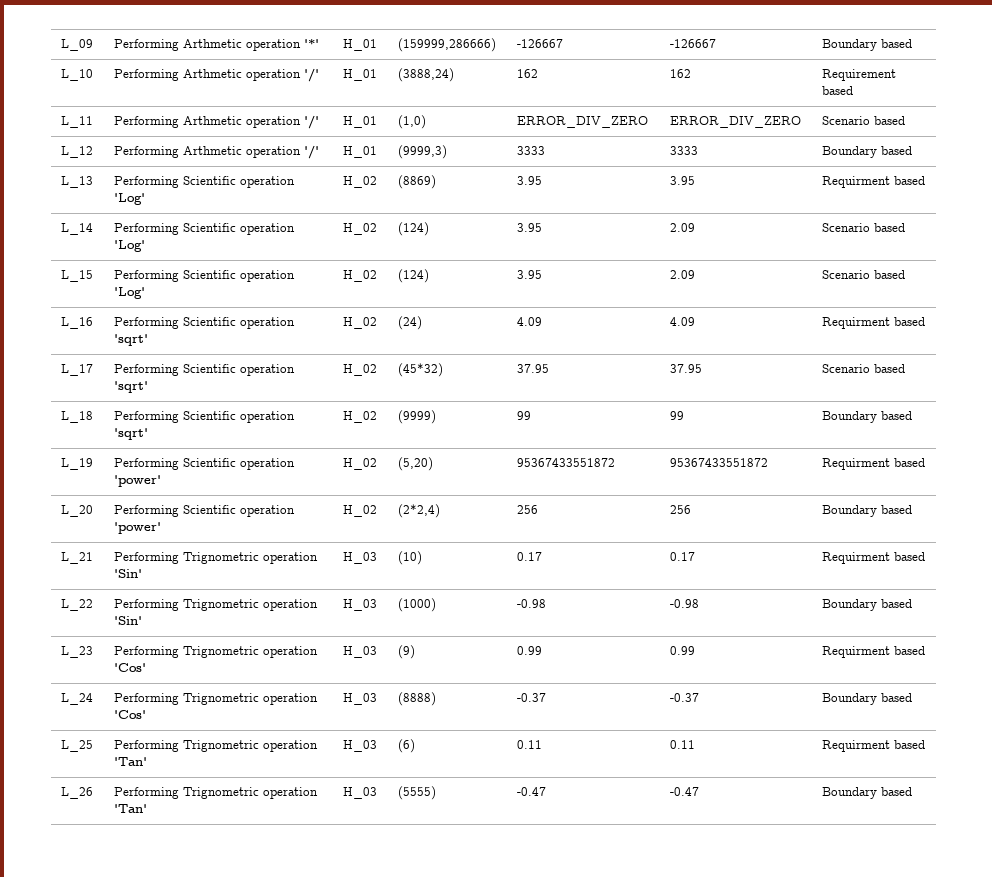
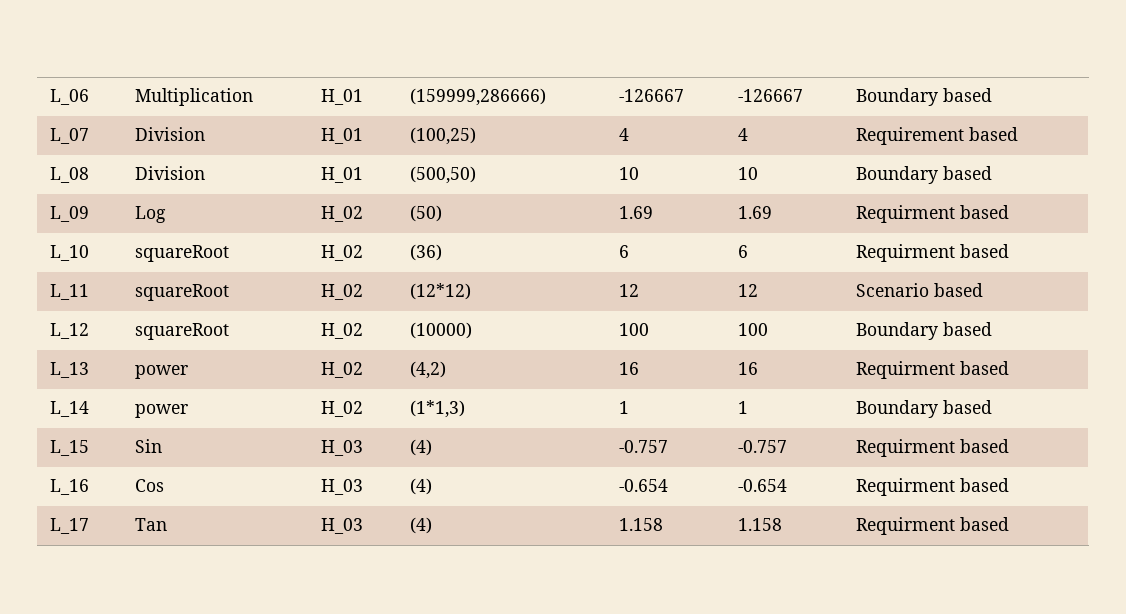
[61,39,94,51] [114,39,320,51] L_09 | Performing Arthmetic operation '*' -> [50,89,90,105] [135,88,254,106] L_06 | Multiplication
[61,69,94,81] [114,68,320,82] [343,69,378,81] [398,68,455,82] [517,69,539,78] [670,69,692,78] [822,69,897,81] [822,86,854,95] [61,116,94,128] [114,115,320,129] [343,116,378,128] [398,115,427,129] [517,116,649,128] [670,116,802,128] [822,116,906,125] [61,146,94,158] [114,145,320,159] [343,146,378,158] [398,145,448,159] [517,146,546,155] [670,146,699,155] [822,146,913,158] [61,176,94,188] [114,176,296,188] [114,193,146,205] [343,176,378,188] [398,175,437,189] [517,176,543,185] [670,176,696,185] [822,176,926,188] [61,223,94,235] [114,223,296,235] [114,240,146,252] [343,223,378,235] [398,222,430,236] [517,223,543,232] [670,223,696,232] [822,223,906,232] [61,270,94,282] [114,270,296,282] [114,287,146,299] [343,270,378,282] [398,269,430,283] [517,270,543,279] [670,270,696,279] [822,270,906,279] [61,317,94,329] [114,317,296,329] [114,334,149,346] [343,317,378,329] [398,316,423,330] [517,317,543,326] [670,317,696,326] [822,317,926,329] [61,364,94,376] [114,364,296,376] [114,381,149,393] [343,364,378,376] [398,363,444,377] [517,364,550,373] [670,364,703,373] [822,364,906,373] [61,411,94,423] [114,411,296,423] [114,428,149,440] [343,411,378,423] [398,410,437,424] [517,411,532,420] [670,411,685,420] [822,411,913,423] [61,458,94,470] [114,458,296,470] [114,475,162,487] [343,458,378,470] [398,457,434,471] [517,458,616,467] [670,458,769,467] [822,458,926,470] [61,505,94,517] [114,505,296,517] [114,522,162,534] [343,505,378,517] [398,504,441,518] [517,505,539,514] [670,505,692,514] [822,505,913,517] [61,552,94,564] [114,552,319,564] [114,569,143,578] [343,552,378,564] [398,551,423,565] [517,552,543,561] [670,552,696,561] [822,552,926,564] [61,599,94,611] [114,599,319,611] [114,616,143,625] [343,599,378,611] [398,598,437,612] [517,599,547,608] [670,599,700,608] [822,599,913,611] [61,646,94,658] [114,646,319,658] [114,663,147,672] [343,646,378,658] [398,645,416,659] [517,646,543,655] [670,646,696,655] [822,646,926,658] [61,693,94,705] [114,693,319,705] [114,710,147,719] [343,693,378,705] [398,692,437,706] [517,693,547,702] [670,693,700,702] [822,693,913,705] [61,740,94,752] [114,740,319,752] [114,757,148,766] [343,740,378,752] [398,739,416,753] [517,740,543,749] [670,740,696,749] [822,740,926,752] [61,787,94,799] [114,787,319,799] [114,804,148,813] [343,787,378,799] [398,786,437,800] [517,787,547,796] [670,787,700,796] [822,787,878,799] L_10 | Performing Arthmetic operation '/' | H_01 | (3888,24) | 162 | 162 | Requirement based // L_11 | Performing Arthmetic operation '/' | H_01 | (1,0) | ERROR_DIV_ZERO | ERROR_DIV_ZERO | Scenario based // L_12 | Performing Arthmetic operation '/' | H_01 | (9999,3) | 3333 | 3333 | Boundary based // L_13 | Performing Scientific operation 'Log' | H_02 | (8869) | 3.95 | 3.95 | Requirment based // L_14 | Performing Scientific operation 'Log' | H_02 | (124) | 3.95 | 2.09 | Scenario based // L_15 | Performing Scientific operation 'Log' | H_02 | (124) | 3.95 | 2.09 | Scenario based // L_16 | Performing Scientific operation 'sqrt' | H_02 | (24) | 4.09 | 4.09 | Requirment based // L_17 | Performing Scientific operation 'sqrt' | H_02 | (45*32) | 37.95 | 37.95 | Scenario based // L_18 | Performing Scientific operation 'sqrt' | H_02 | (9999) | 99 | 99 | Boundary based // L_19 | Performing Scientific operation 'power' | H_02 | (5,20) | 95367433551872 | 95367433551872 | Requirment based // L_20 | Performing Scientific operation 'power' | H_02 | (2*2,4) | 256 | 256 | Boundary based // L_21 | Performing Trignometric operation 'Sin' | H_03 | (10) | 0.17 | 0.17 | Requirment based // L_22 | Performing Trignometric operation 'Sin' | H_03 | (1000) | -0.98 | -0.98 | Boundary based // L_23 | Performing Trignometric operation 'Cos' | H_03 | (9) | 0.99 | 0.99 | Requirment based // L_24 | Performing Trignometric operation 'Cos' | H_03 | (8888) | -0.37 | -0.37 | Boundary based // L_25 | Performing Trignometric operation 'Tan' | H_03 | (6) | 0.11 | 0.11 | Requirment based // L_26 | Performing Trignometric operation 'Tan' | H_03 | (5555) | -0.47 | -0.47 | Boundary -> [50,128,90,144] [135,127,206,141] [321,128,364,144] [410,127,477,145] [619,128,630,141] [738,128,749,141] [856,127,1019,145] [50,167,90,183] [135,166,206,180] [321,167,364,183] [410,166,477,184] [619,167,640,180] [738,167,759,180] [856,166,993,184] [50,206,90,222] [135,206,167,223] [321,206,364,222] [410,205,443,222] [619,206,654,219] [738,206,773,219] [856,205,1010,223] [50,245,90,261] [135,245,230,262] [321,245,364,261] [410,244,443,261] [619,245,630,258] [738,245,749,258] [856,244,1010,262] [50,284,90,300] [135,284,230,301] [321,284,364,300] [410,283,472,300] [619,284,640,297] [738,284,759,297] [856,283,984,297] [50,323,90,339] [135,323,230,340] [321,323,364,339] [410,322,473,339] [619,323,650,336] [738,323,769,336] [856,322,993,340] [50,362,90,378] [135,365,189,379] [321,362,364,378] [410,361,447,379] [619,362,640,375] [738,362,759,375] [856,361,1010,379] [50,401,90,417] [135,404,189,418] [321,401,364,417] [410,400,466,418] [619,401,630,414] [738,401,749,414] [856,400,993,418] [50,440,90,456] [135,439,163,453] [321,440,364,456] [410,439,433,456] [619,440,669,453] [738,440,788,453] [856,439,1010,457] [50,479,90,495] [135,479,165,492] [321,479,364,495] [410,478,433,495] [619,479,669,492] [738,479,788,492] [856,478,1010,496] [50,518,90,534] [135,518,168,531] [321,518,364,534] [410,517,433,534] [619,518,664,531] [738,518,783,531] [856,517,956,535] L_07 | Division | H_01 | (100,25) | 4 | 4 | Requirement based // L_08 | Division | H_01 | (500,50) | 10 | 10 | Boundary based // L_09 | Log | H_02 | (50) | 1.69 | 1.69 | Requirment based // L_10 | squareRoot | H_02 | (36) | 6 | 6 | Requirment based // L_11 | squareRoot | H_02 | (12*12) | 12 | 12 | Scenario based // L_12 | squareRoot | H_02 | (10000) | 100 | 100 | Boundary based // L_13 | power | H_02 | (4,2) | 16 | 16 | Requirment based // L_14 | power | H_02 | (1*1,3) | 1 | 1 | Boundary based // L_15 | Sin | H_03 | (4) | -0.757 | -0.757 | Requirment based // L_16 | Cos | H_03 | (4) | -0.654 | -0.654 | Requirment based // L_17 | Tan | H_03 | (4) | 1.158 | 1.158 | Requirment

